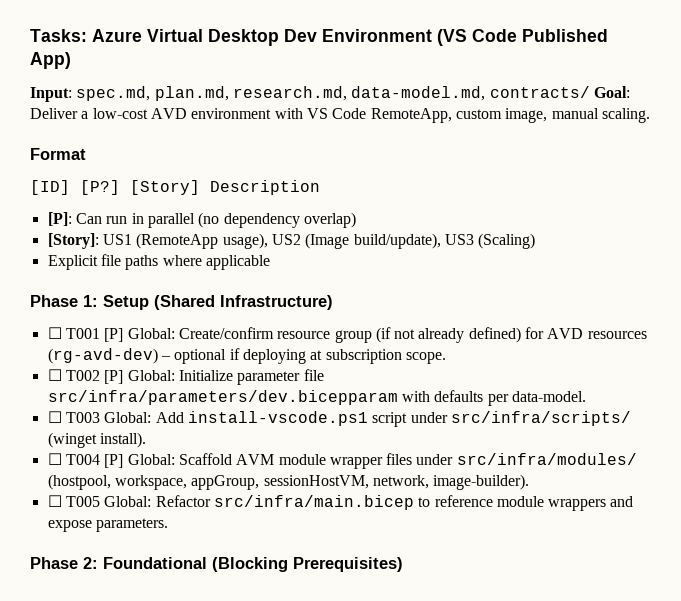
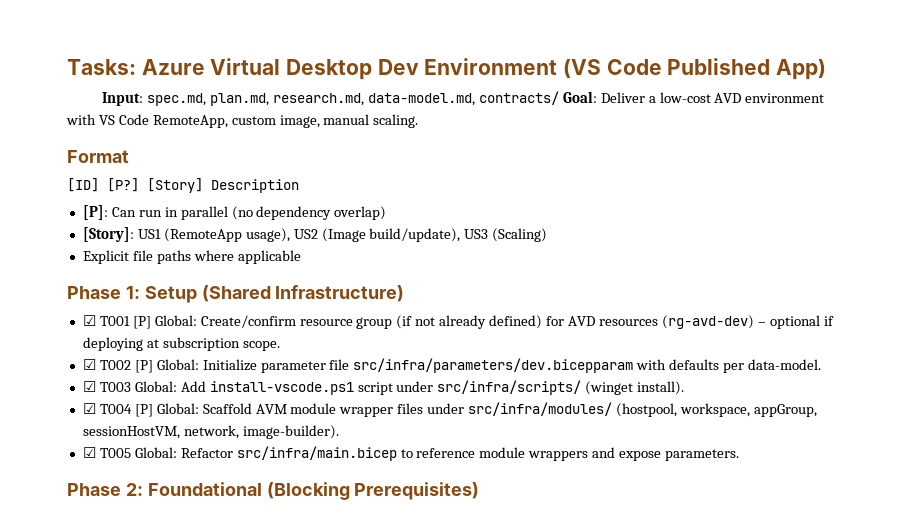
[47,327,62,339] ☐ -> [82,315,96,326] ☑
[47,369,62,381] ☐ -> [82,359,96,370] ☑
[47,411,62,423] ☐ -> [82,381,96,392] ☑
[47,453,62,465] ☐ -> [82,403,96,414] ☑
[47,495,62,507] ☐ -> [82,447,96,458] ☑

